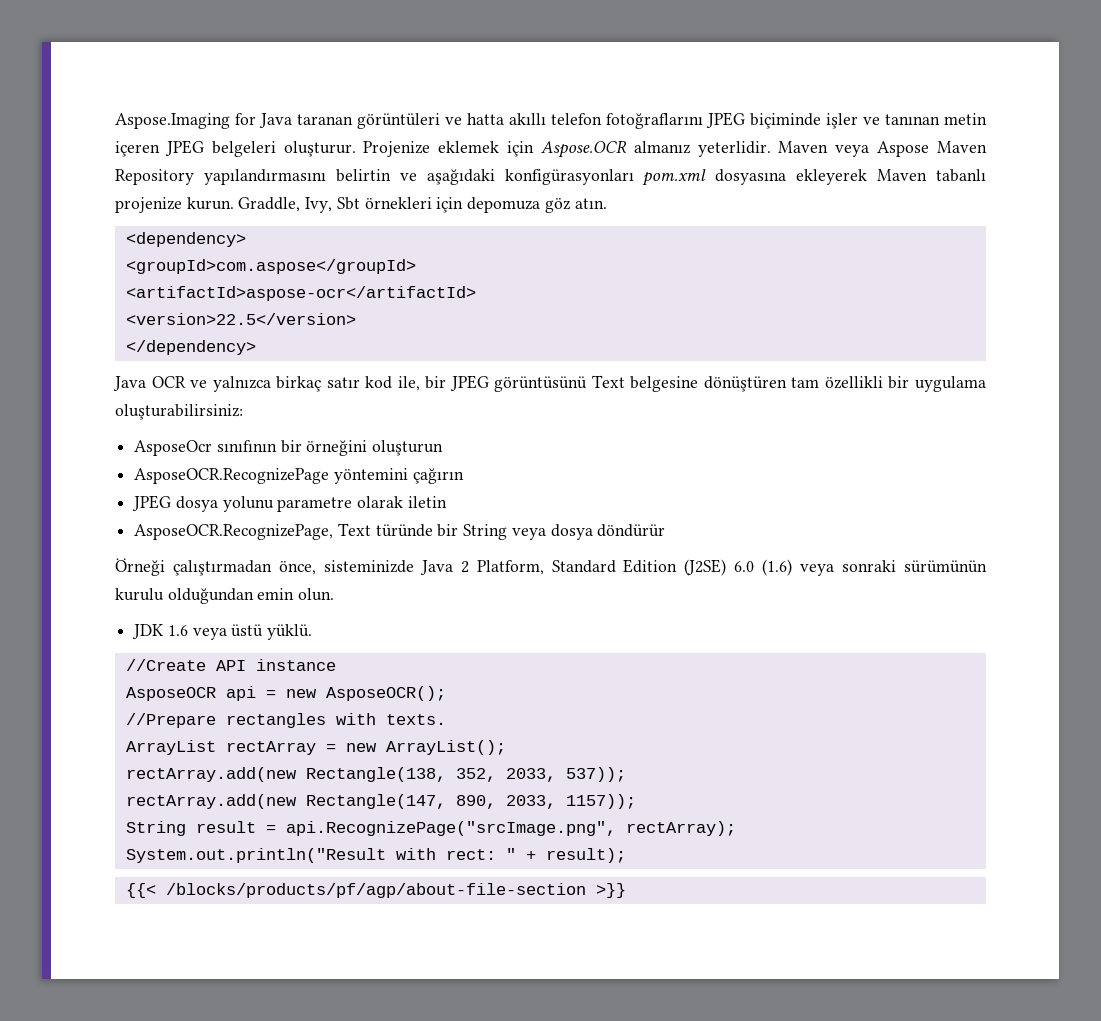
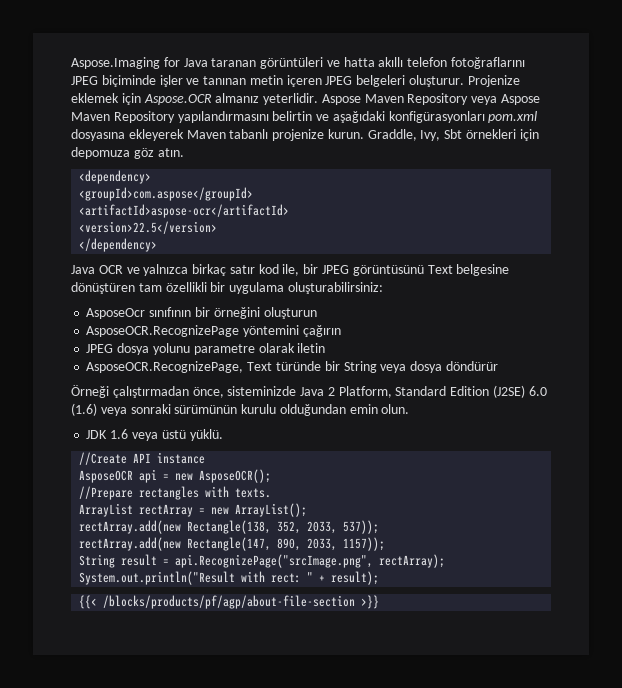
[778,141,829,153] Maven -> [321,93,469,105] Aspose Maven Repository

